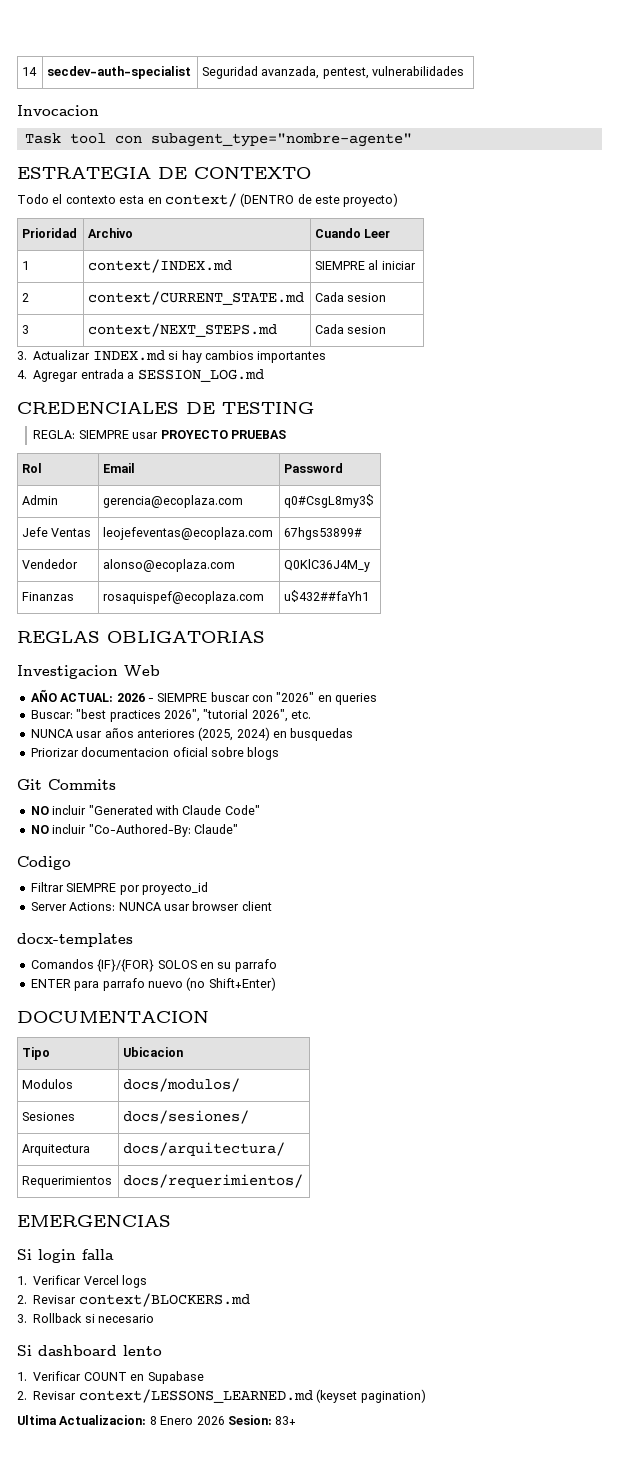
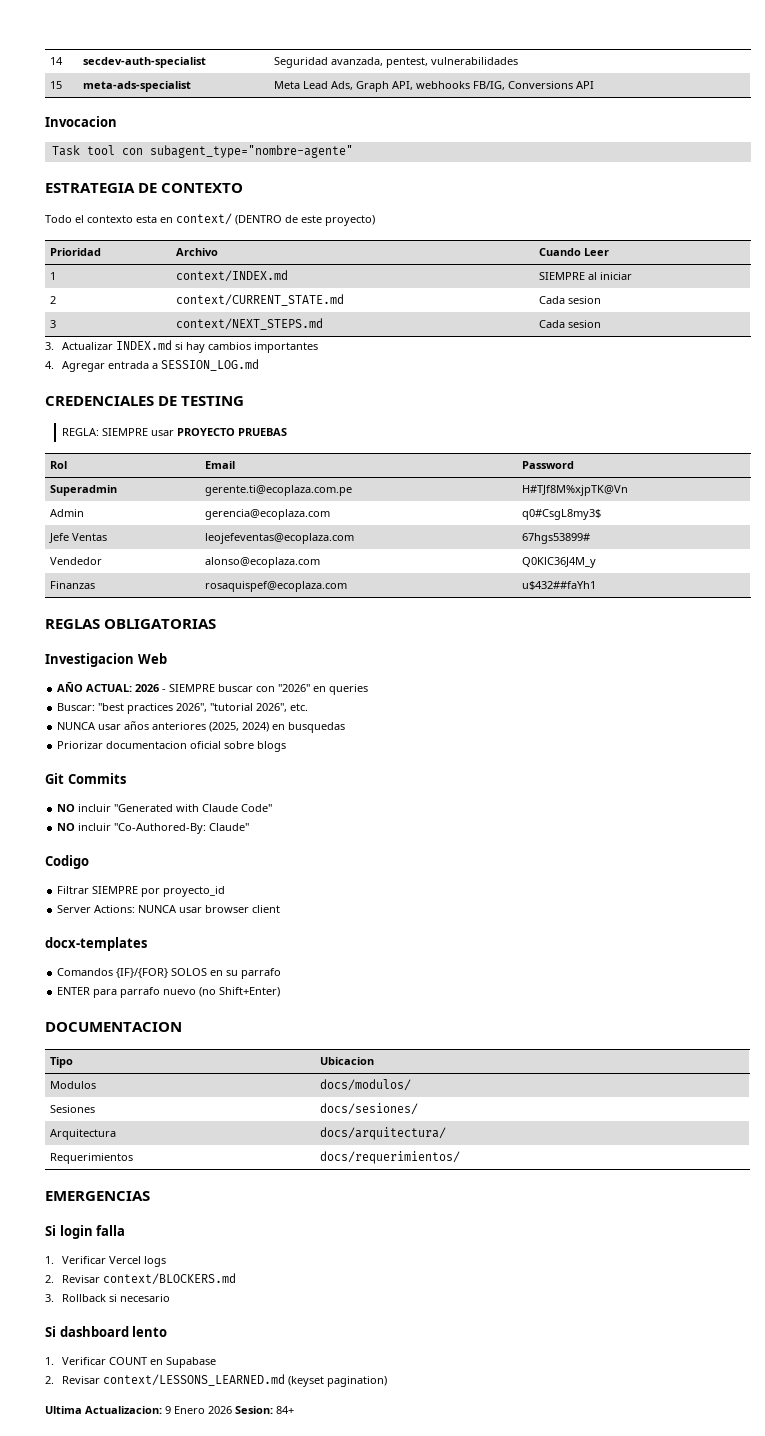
(465, 71) none -> [50,81,63,89] [83,81,192,92] [274,81,595,92] // 15 | meta-ads-specialist | Meta Lead Ads, Graph API, webhooks FB/IG, Conversions API
(344, 468) none -> [50,485,118,496] [205,485,353,496] [522,485,629,496] // Superadmin | gerente.ti@ecoplaza.com.pe | H#TJf8M%xjpTK@Vn
[149,1416,157,1425] 8 -> [165,1406,171,1414] 9
[275,1416,297,1425] 83+ -> [276,1406,294,1414] 84+

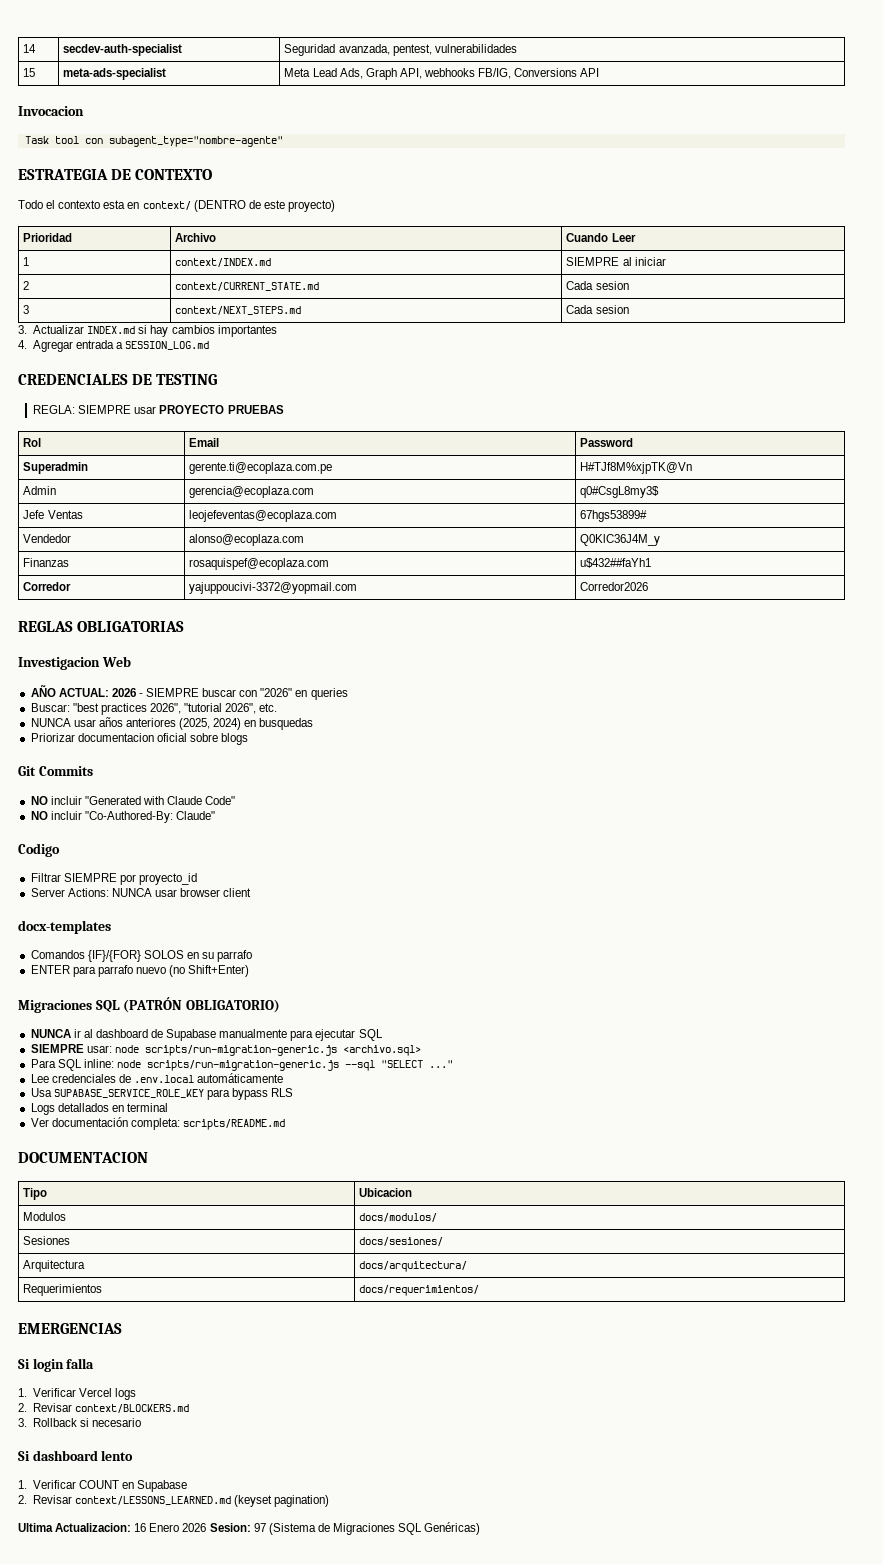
(597, 585) none -> [23,582,72,591] [189,582,358,594] [580,582,649,591] // Corredor | yajuppoucivi-3372@yopmail.com | Corredor2026
(281, 992) none -> [18,997,280,1013] [30,1029,383,1041] [30,1044,421,1056] [30,1059,453,1071] [30,1073,284,1083] [30,1088,294,1100] [30,1103,168,1115] [30,1117,285,1130] // Migraciones SQL (PATRÓN OBLIGATORIO) // NUNCA ir al dashboard de Supabase manualmente para ejecutar SQL // SIEMPRE usar: node scripts/run-migration-generic.js <archivo.sql> // Para SQL inline: node scripts/run-migration-generic.js --sql "SELECT ..." // Lee credenciales de .env.local automáticamente // Usa SUPABASE_SERVICE_ROLE_KEY para bypass RLS // Logs detallados en terminal // Ver documentación completa: scripts/README.md
[165,1406,171,1414] 9 -> [134,1523,147,1532] 16
[276,1406,294,1414] 84+ -> [253,1522,481,1535] 97 (Sistema de Migraciones SQL Genéricas)

